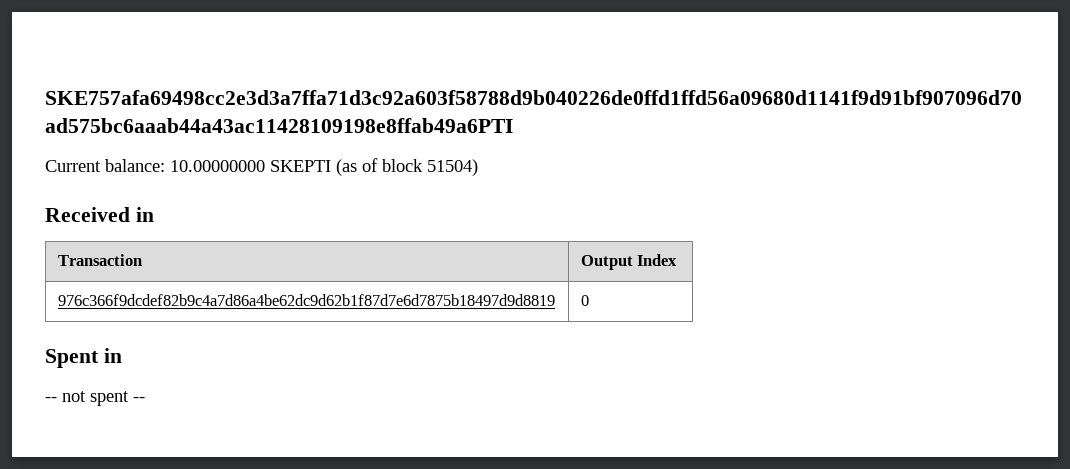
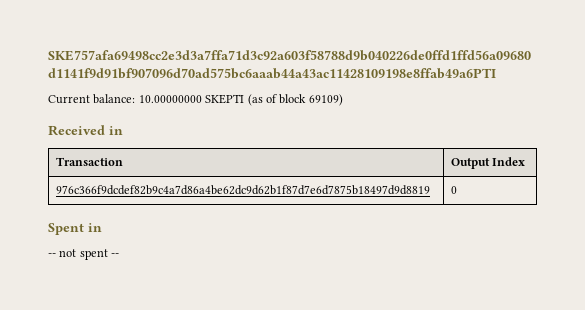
[427,159,478,176] 51504) -> [308,94,343,106] 69109)

